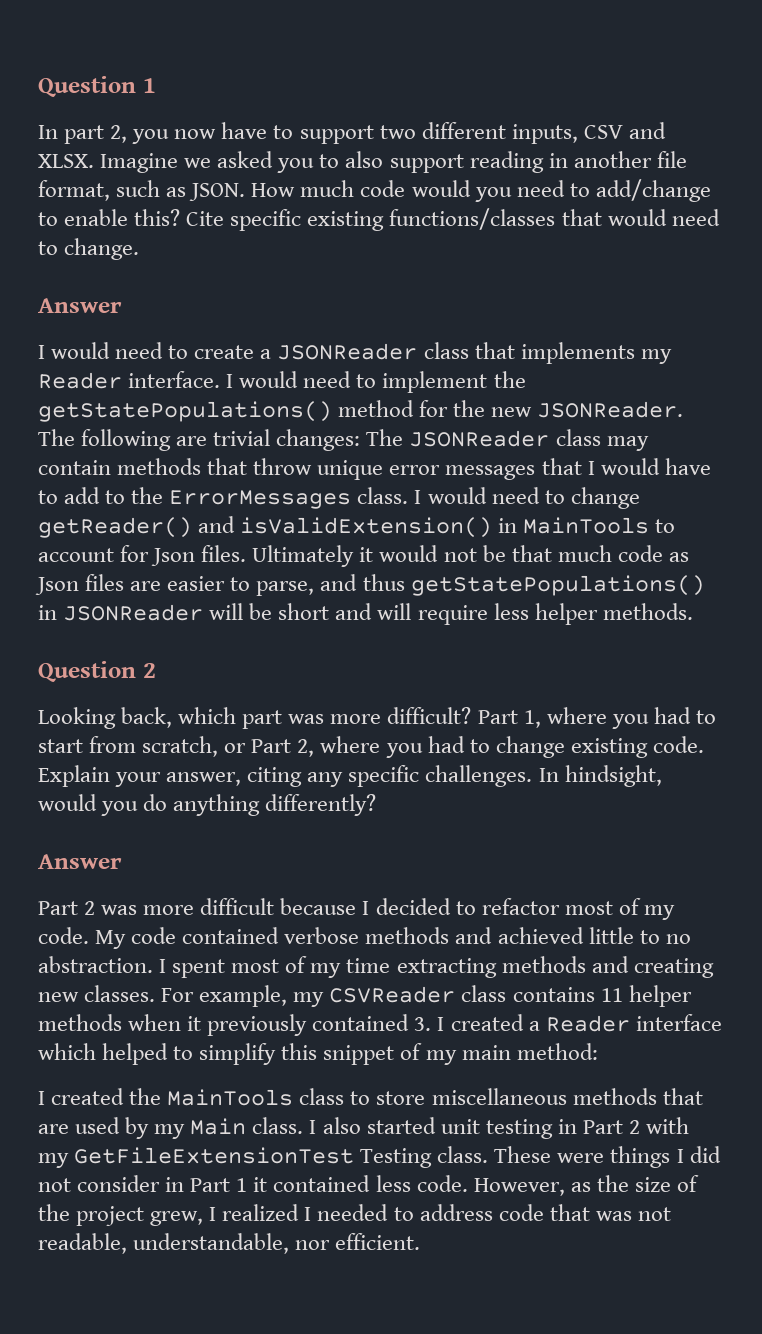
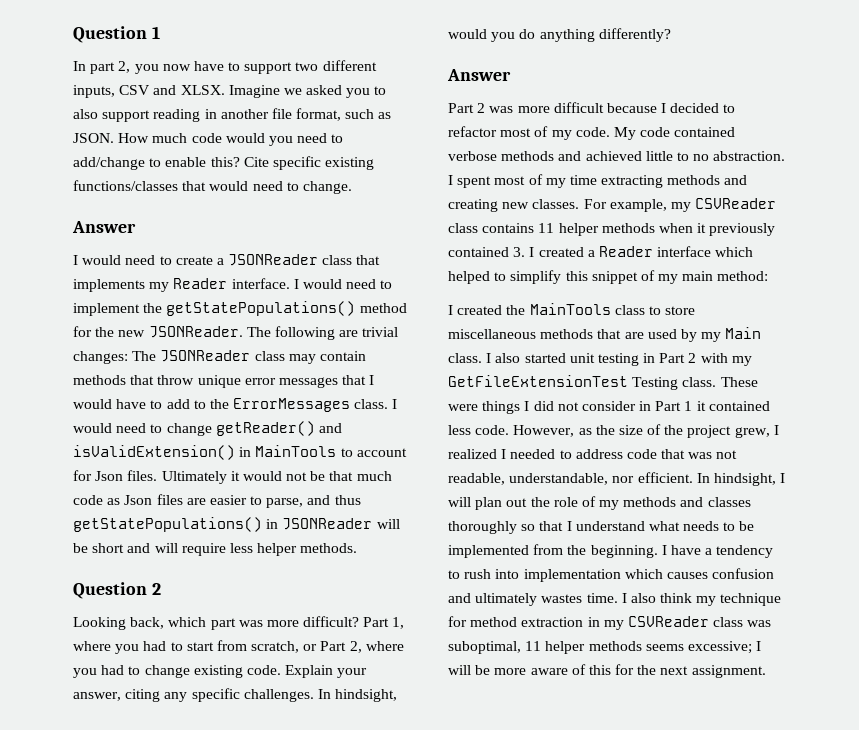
(421, 1241) none -> [696,473,786,486] [448,496,751,510] [448,521,755,534] [448,544,774,558] [448,568,775,582] [448,593,782,606] [448,616,772,630] [448,641,762,654] [448,664,766,678] In hindsight, I will plan out the role of my methods and classes thoroughly so that I understand what needs to be implemented from the beginning. I have a tendency to rush into implementation which causes confusion and ultimately wastes time. I also think my technique for method extraction in my CSVReader class was suboptimal, 11 helper methods seems excessive; I will be more aware of this for the next assignment.

